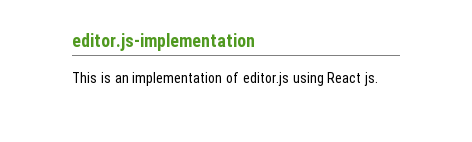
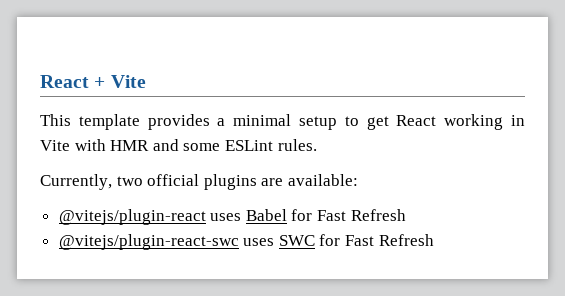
[72,33,255,51] [72,72,379,86] editor.js-implementation // This is an implementation of editor.js using React js. -> [40,75,146,88] [40,114,525,130] [40,139,317,151] [40,174,358,190] [58,209,406,225] [58,234,434,250] React + Vite // This template provides a minimal setup to get React working in Vite with HMR and some ESLint rules. // Currently, two official plugins are available: // @vitejs/plugin-react uses Babel for Fast Refresh // @vitejs/plugin-react-swc uses SWC for Fast Refresh

